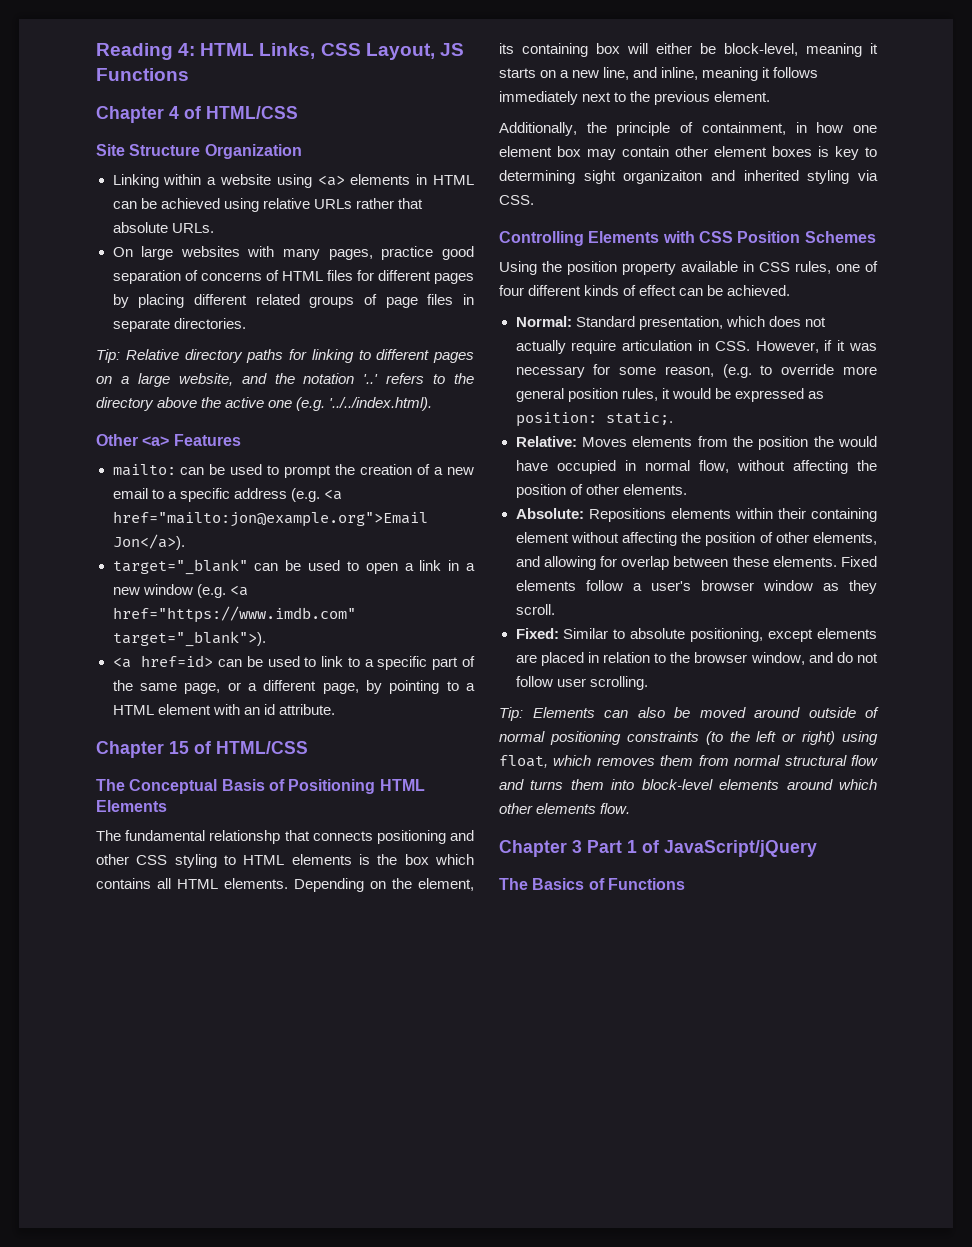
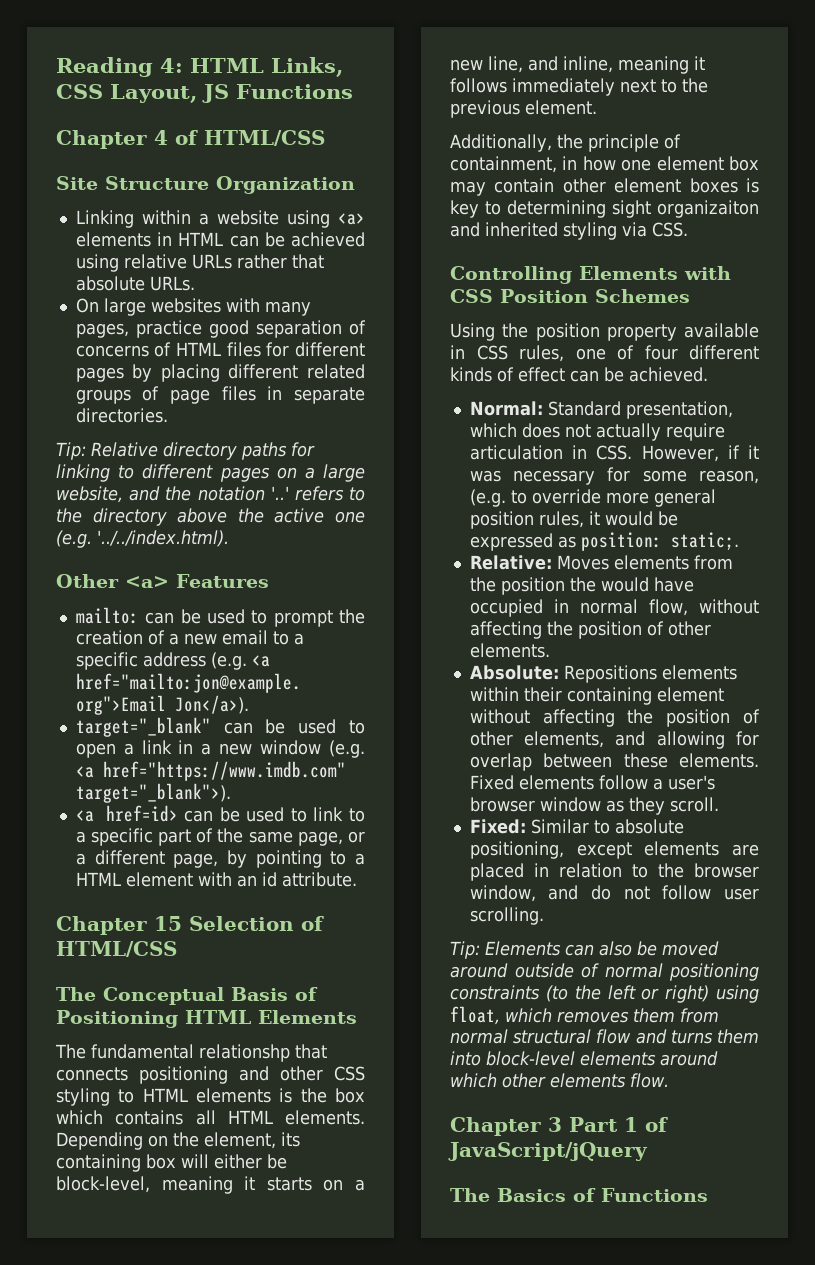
(189, 747) none -> [189,916,294,931] Selection

